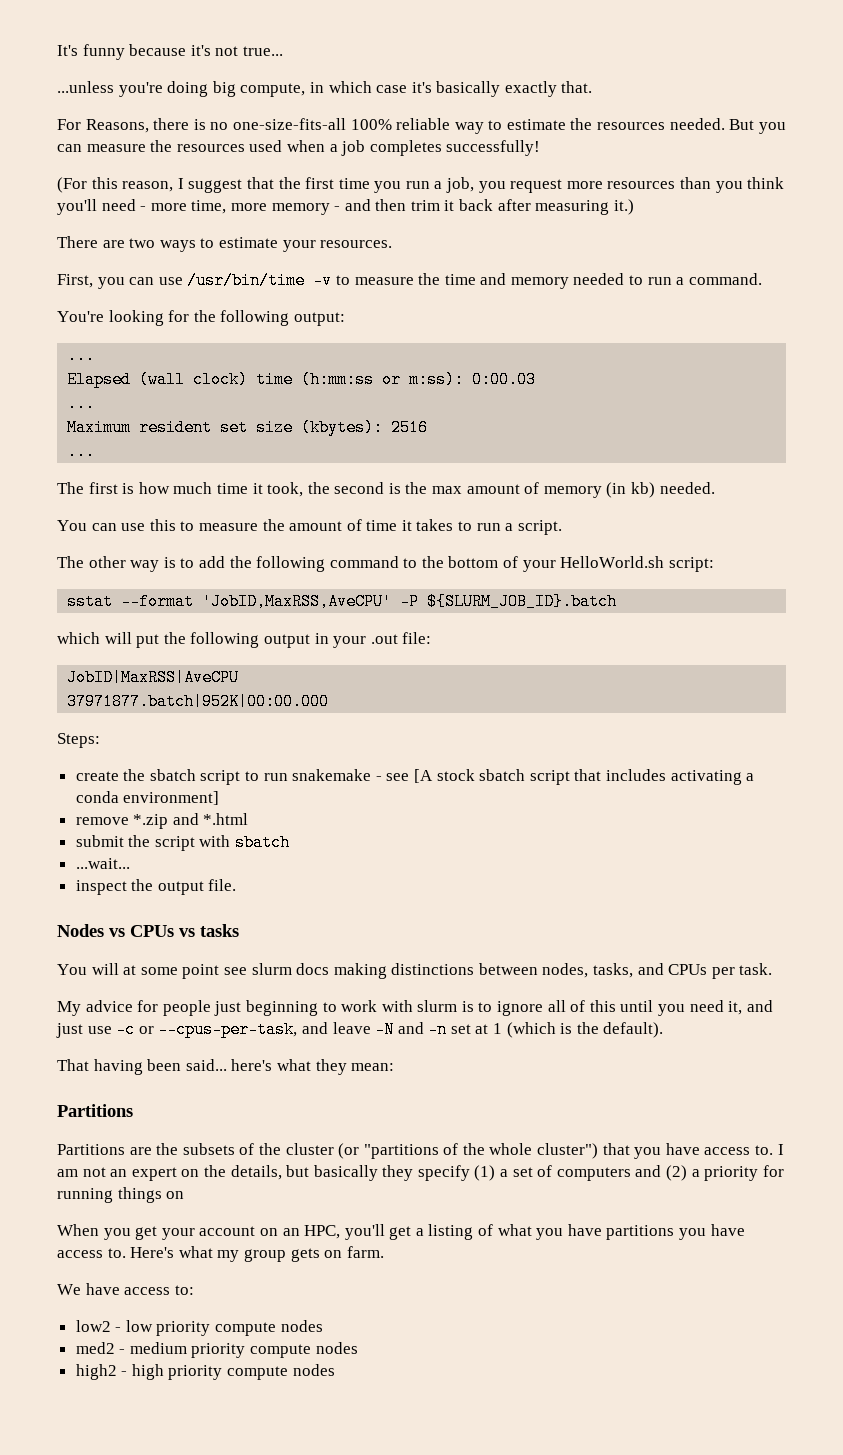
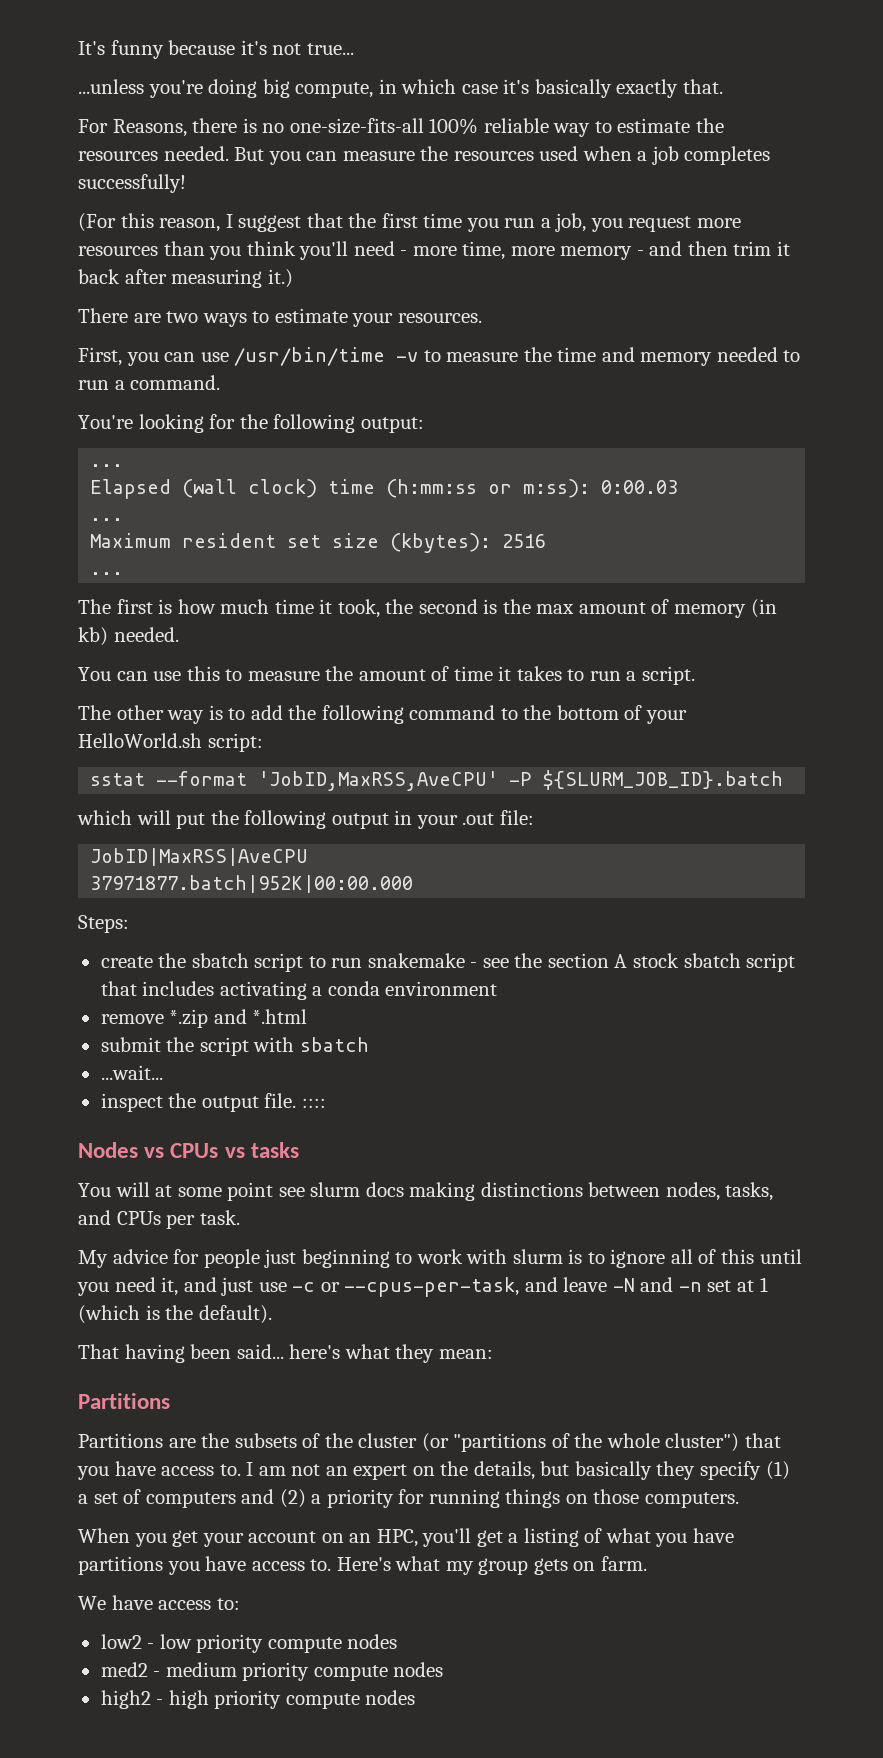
[414,769,434,783] [A -> [514,953,628,968] the section A
[123,791,220,805] environment] -> [385,981,498,996] environment
(237, 885) none -> [301,1098,326,1108] ::::
(185, 1195) none -> [593,1489,739,1508] those computers.

